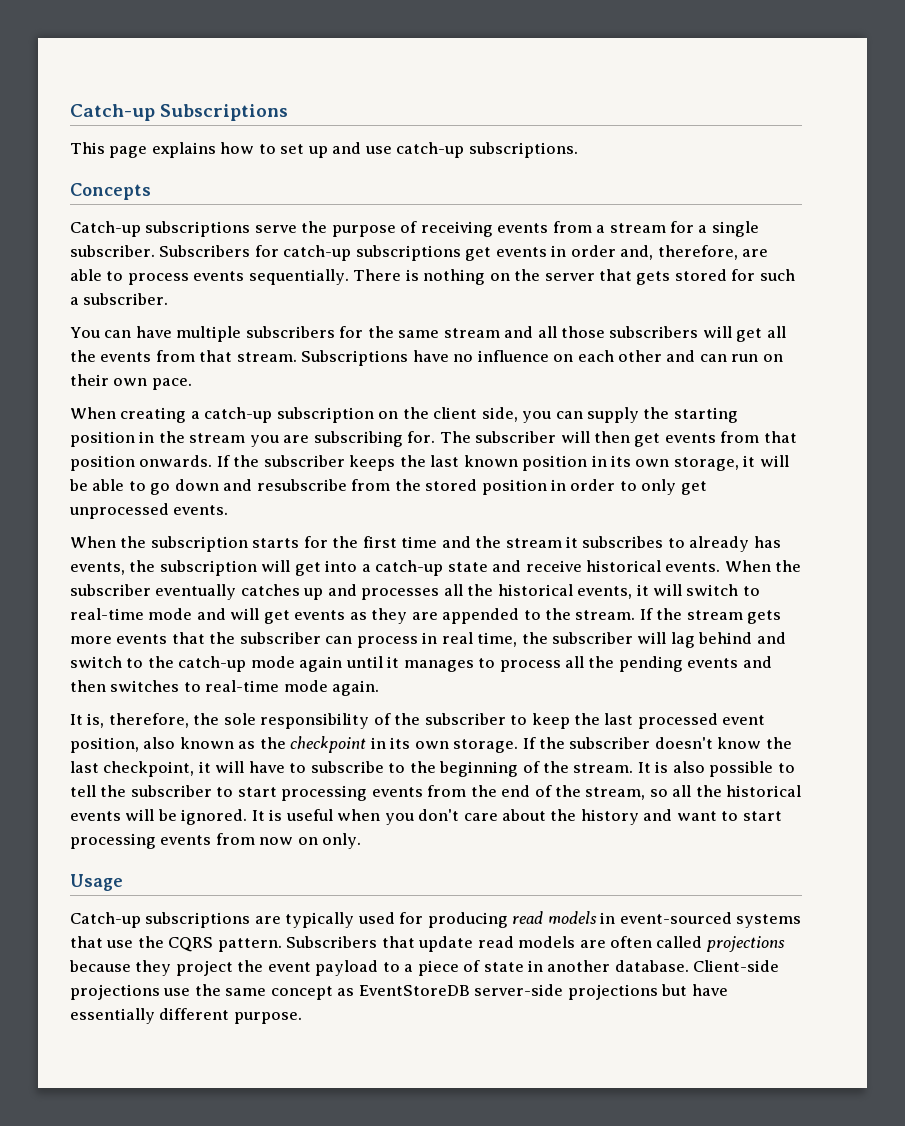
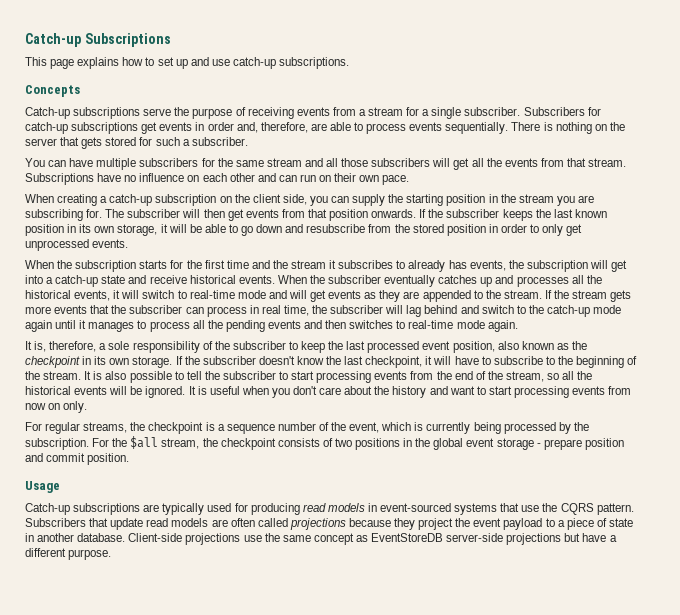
[193,713,220,725] the -> [99,343,107,350] a
(362, 841) none -> [25,422,589,434] [25,436,624,450] [25,453,130,465] // For regular streams, the checkpoint is a sequence number of the event, which is currently being processed by the subscription. For the $all stream, the checkpoint consists of two positions in the global event storage - prepare position and commit position.
[70,1008,155,1024] essentially -> [609,535,617,542] a

